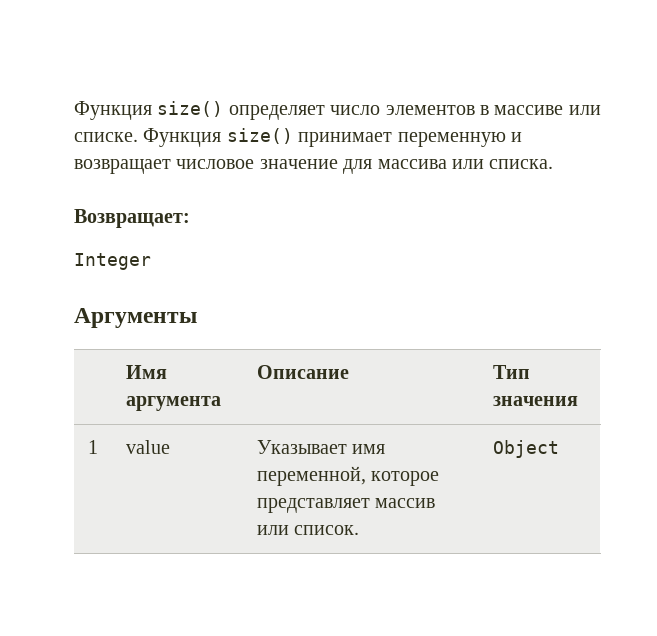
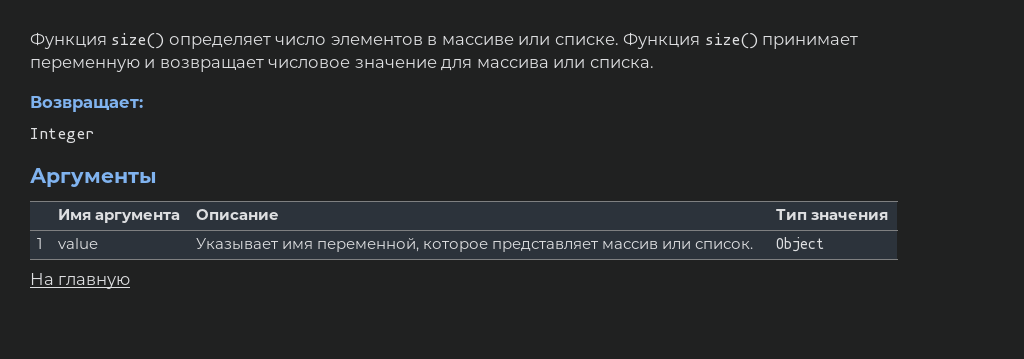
(559, 449) none -> [30,273,131,289] // На главную

